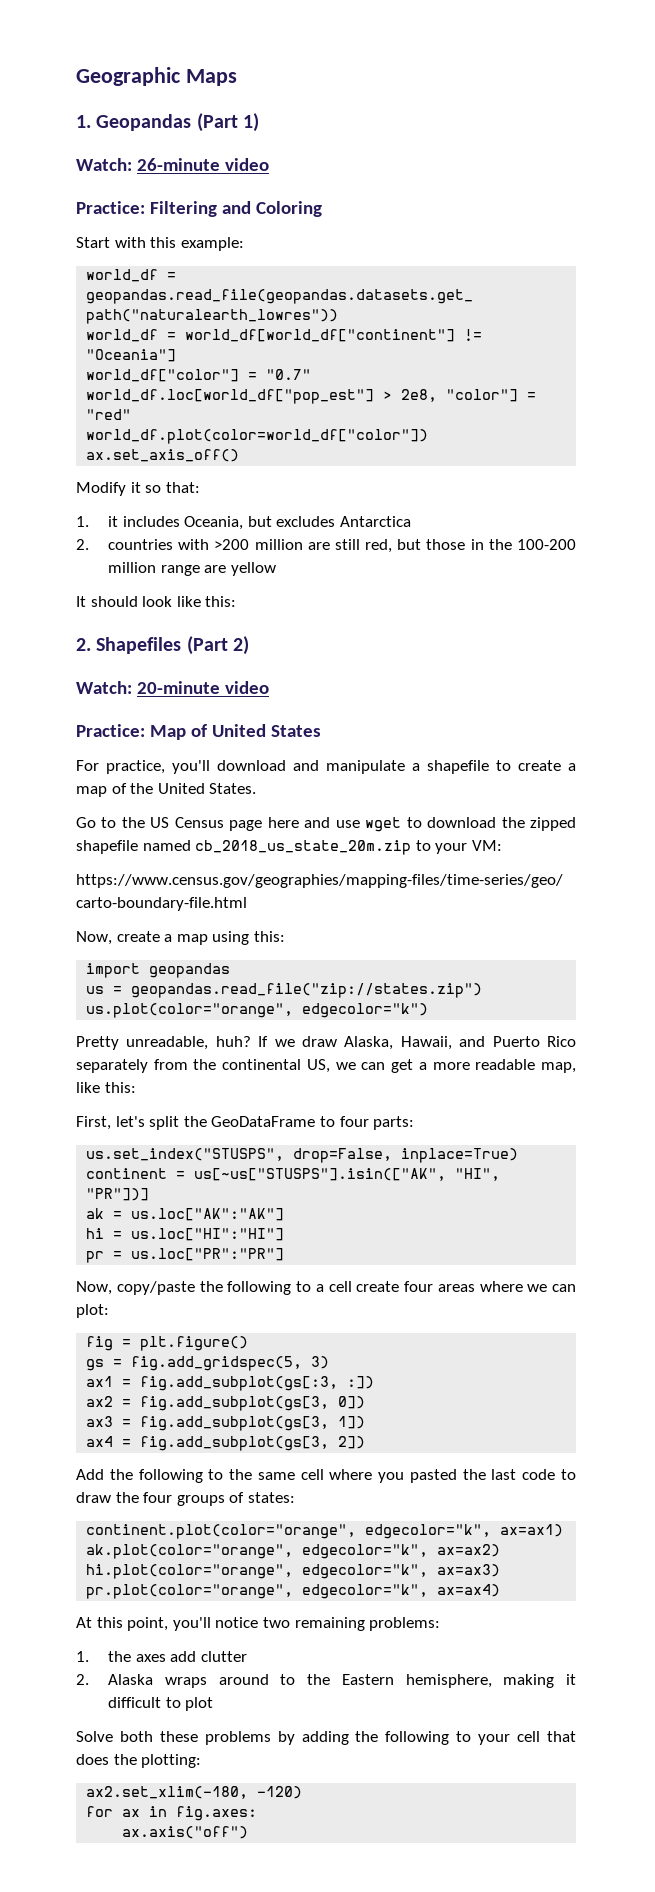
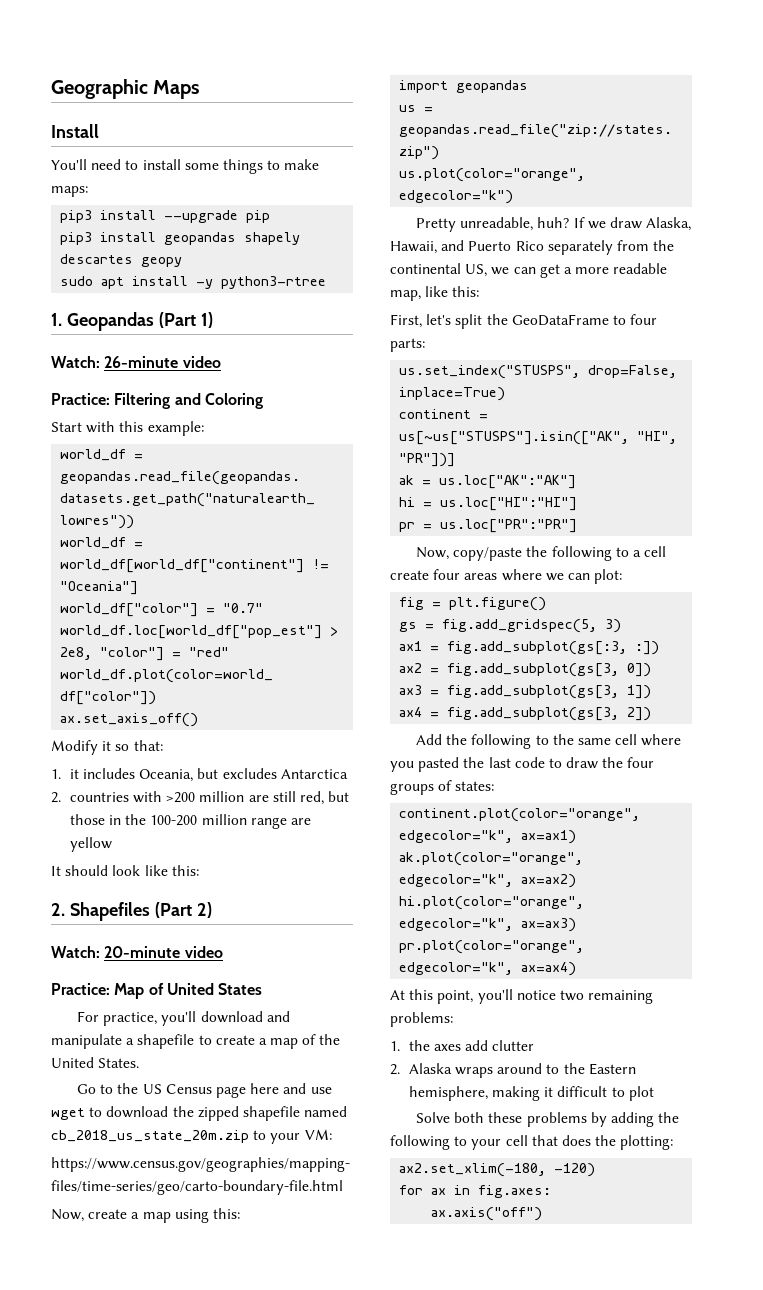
(237, 77) none -> [51,124,99,138] [51,159,320,174] [51,186,88,197] [60,210,271,223] [60,232,301,245] [60,254,183,267] [60,276,327,289] // Install // You'll need to install some things to make maps: // pip3 install --upgrade pip // pip3 install geopandas shapely descartes geopy // sudo apt install -y python3-rtree

